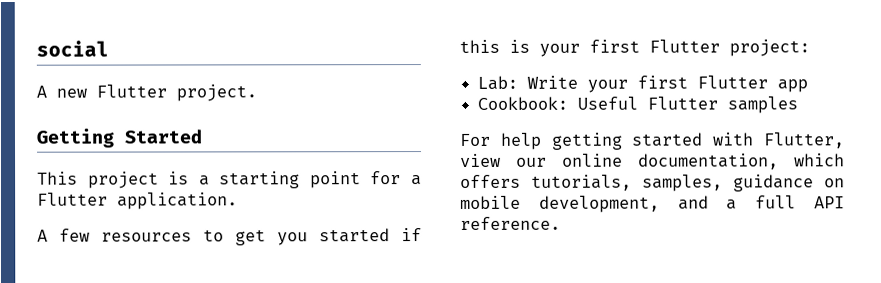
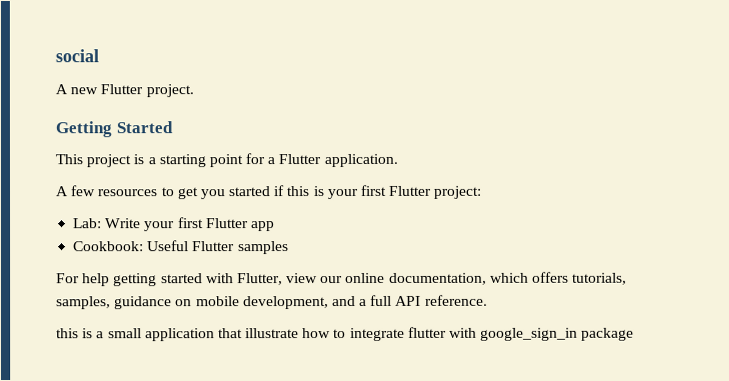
(561, 223) none -> [56,326,635,342] // this is a small application that illustrate how to integrate flutter with google_sign_in package

